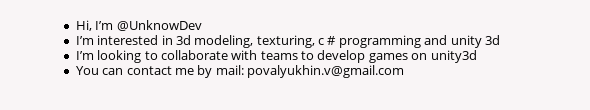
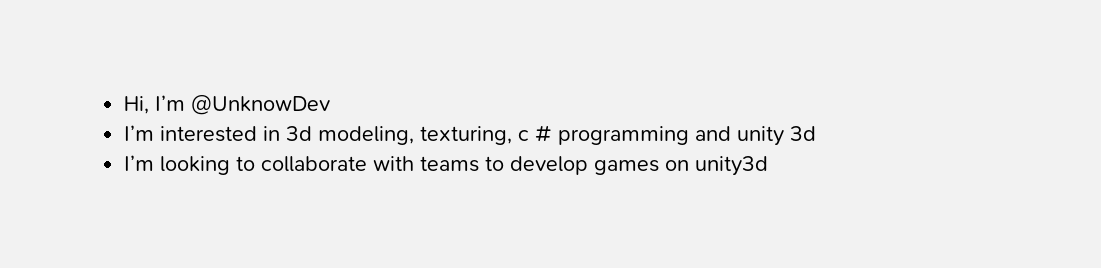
[75,65,404,78] // You can contact me by mail: povalyukhin.v@gmail.com -> (769, 166) none

